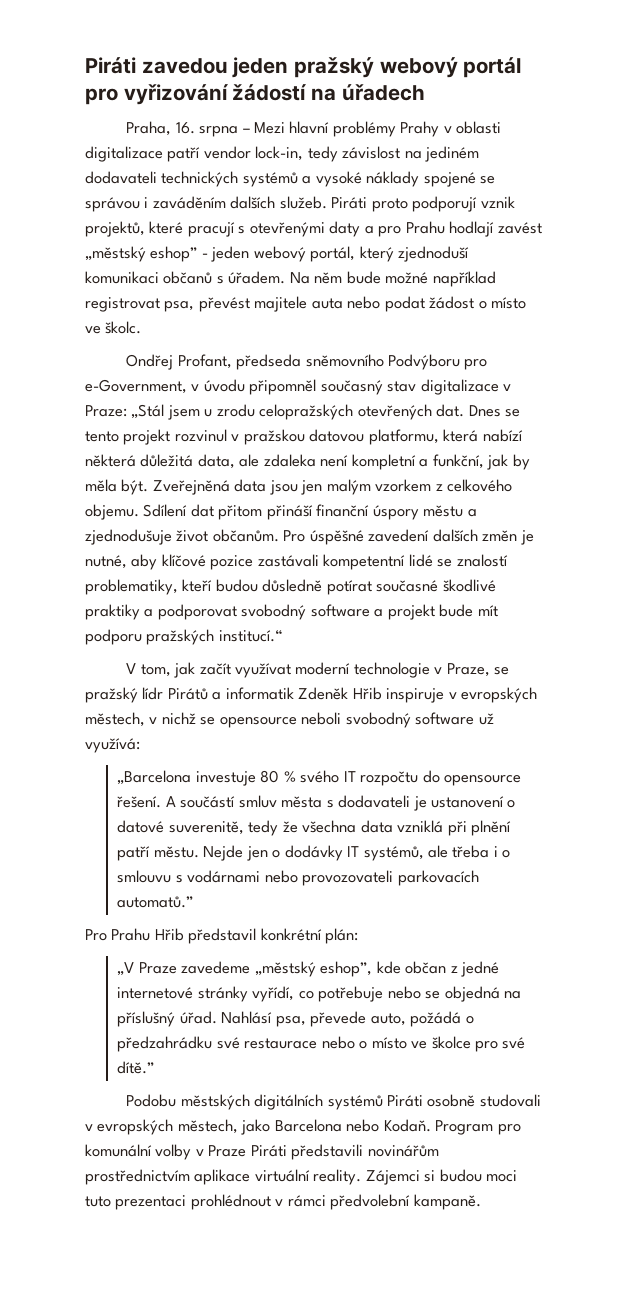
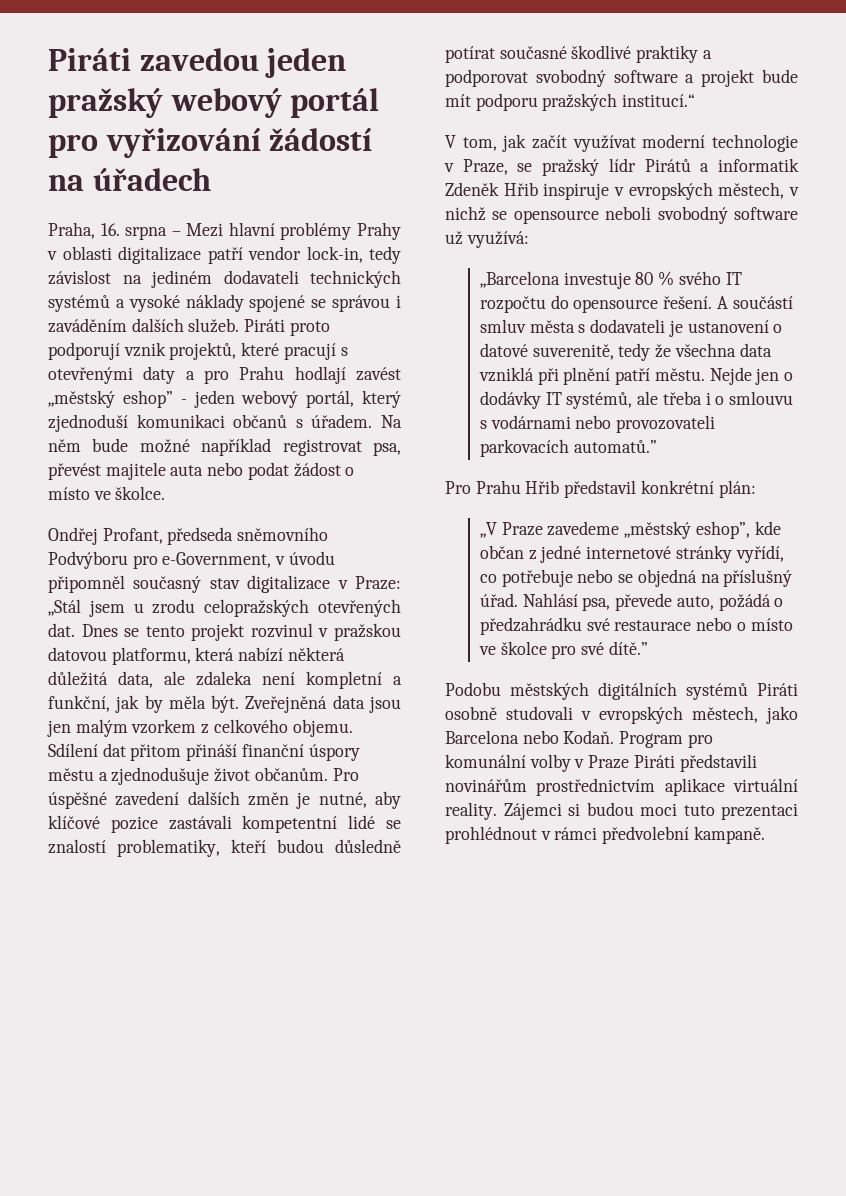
[105,321,142,334] školc. -> [115,486,166,500] školce.

